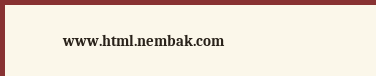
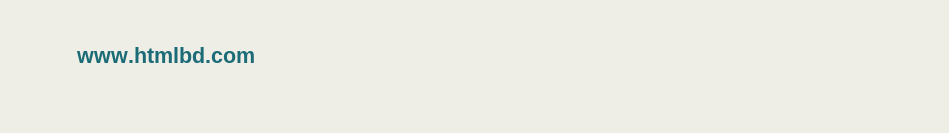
[62,34,225,46] www.html.nembak.com -> [76,47,255,63] www.htmlbd.com

